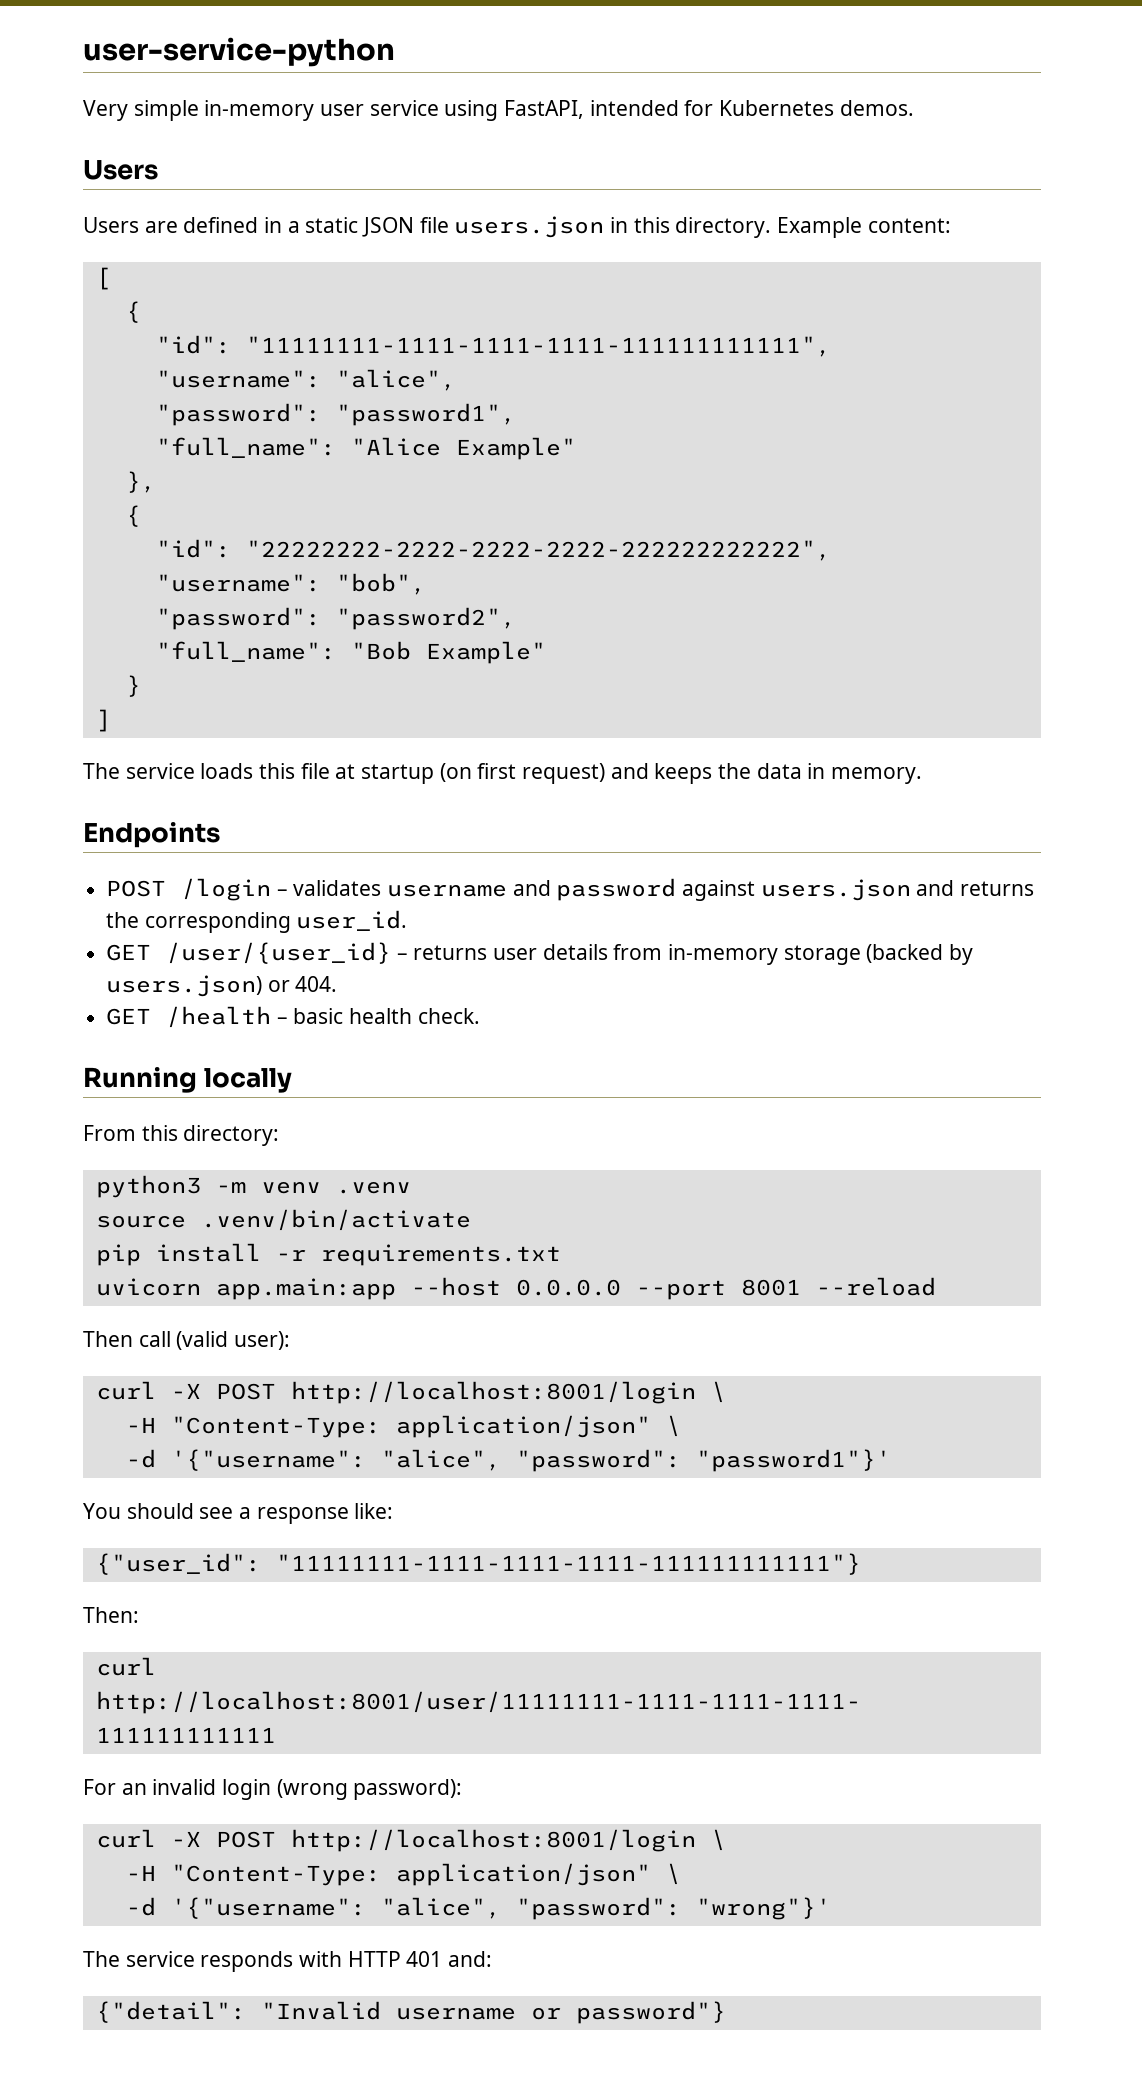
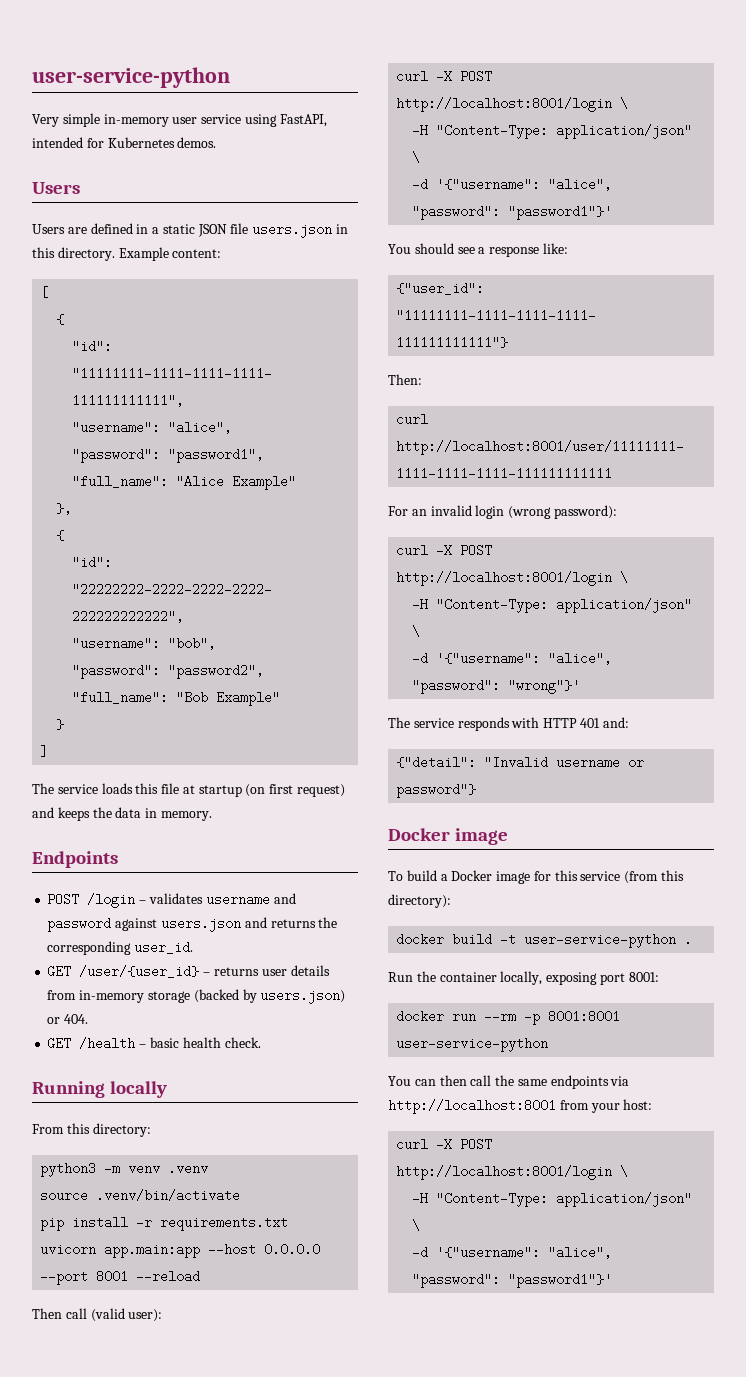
(726, 2012) none -> [388,828,509,845] [388,870,685,884] [388,894,451,908] [396,933,693,948] [388,971,659,985] [396,1010,621,1025] [396,1037,549,1052] [388,1075,630,1089] [388,1099,653,1114] [396,1138,493,1151] [396,1165,629,1180] [412,1192,693,1207] [412,1219,421,1232] [412,1246,613,1259] [412,1273,613,1288] // Docker image // To build a Docker image for this service (from this directory): // docker build -t user-service-python . // Run the container locally, exposing port 8001: // docker run --rm -p 8001:8001 user-service-python // You can then call the same endpoints via http://localhost:8001 from your host: // curl -X POST http://localhost:8001/login \ // -H "Content-Type: application/json" \ // -d '{"username": "alice", "password": "password1"}'

